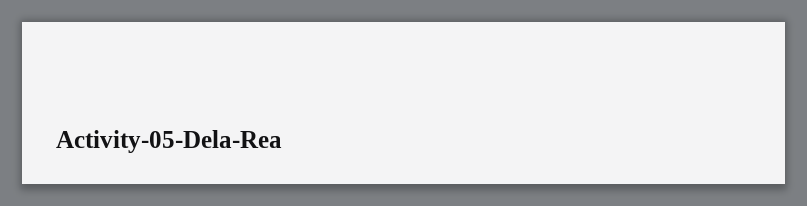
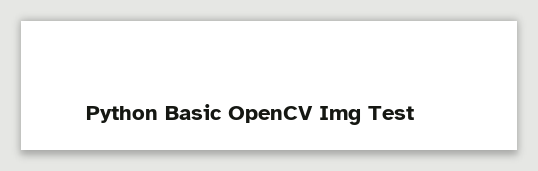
[56,130,282,153] Activity-05-Dela-Rea -> [86,104,414,125] Python Basic OpenCV Img Test

